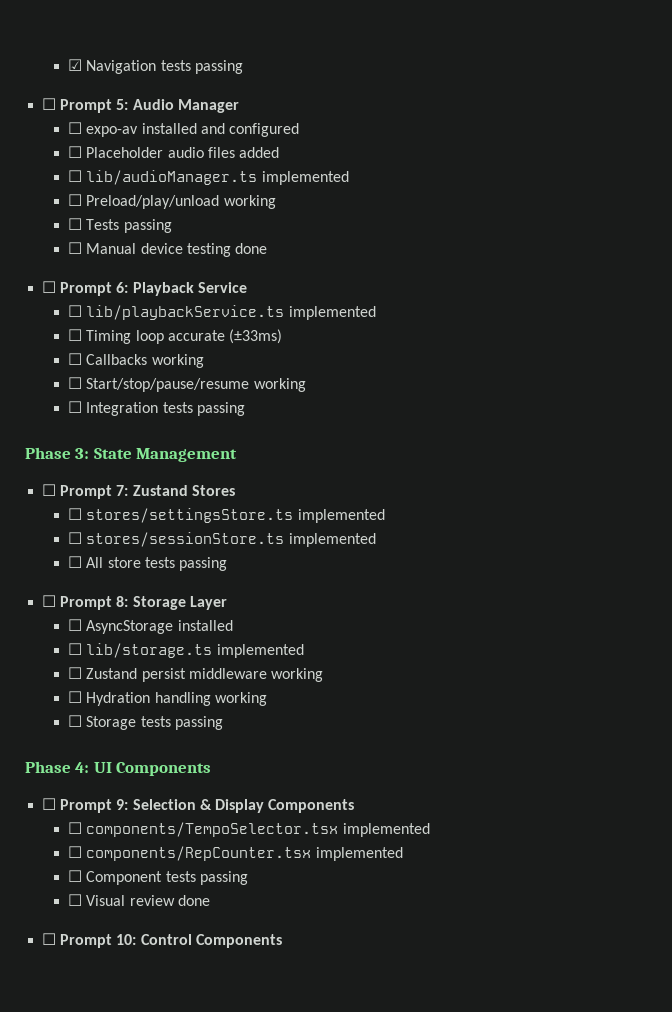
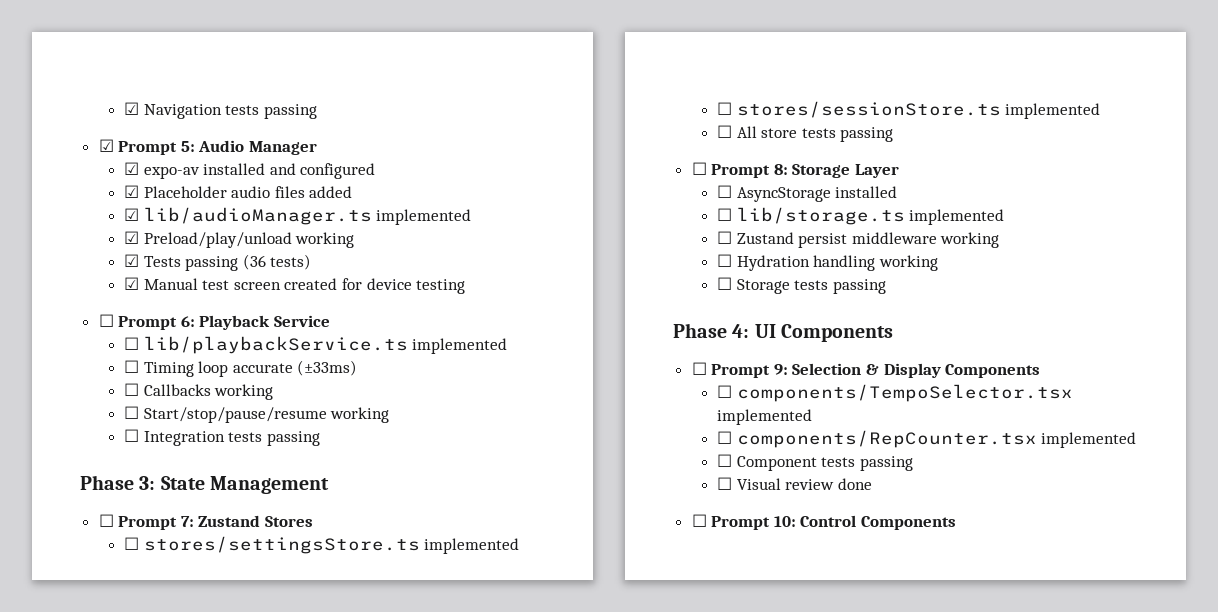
[42,98,57,110] ☐ -> [98,139,114,152] ☑
[68,122,83,134] ☐ -> [124,162,140,175] ☑
[68,146,83,158] ☐ -> [124,185,140,198] ☑
[68,170,83,182] ☐ -> [124,208,140,221] ☑
[68,194,83,206] ☐ -> [124,231,140,244] ☑
[68,218,83,230] ☐ -> [124,254,140,267] ☑
[68,242,137,254] // ☐ Manual -> [242,254,312,270] [124,277,362,290] (36 tests) // ☑ Manual test screen created for
[234,243,267,254] done -> (466, 286) none

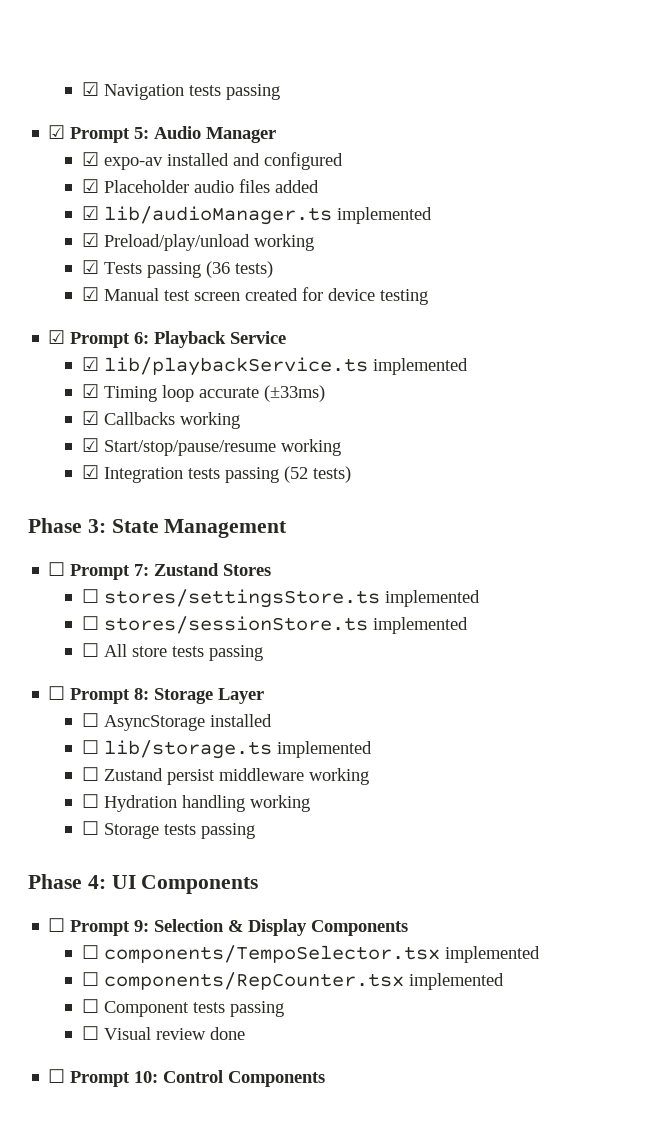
[98,314,114,327] ☐ -> [48,330,66,344] ☑
[124,337,140,350] ☐ -> [82,357,100,371] ☑
[124,360,140,373] ☐ -> [82,384,100,398] ☑
[124,383,140,396] ☐ -> [82,411,100,425] ☑
[124,406,140,419] ☐ -> [82,438,100,452] ☑
[124,429,140,442] ☐ -> [82,465,100,479] ☑
(320, 438) none -> [284,466,352,483] (52 tests)

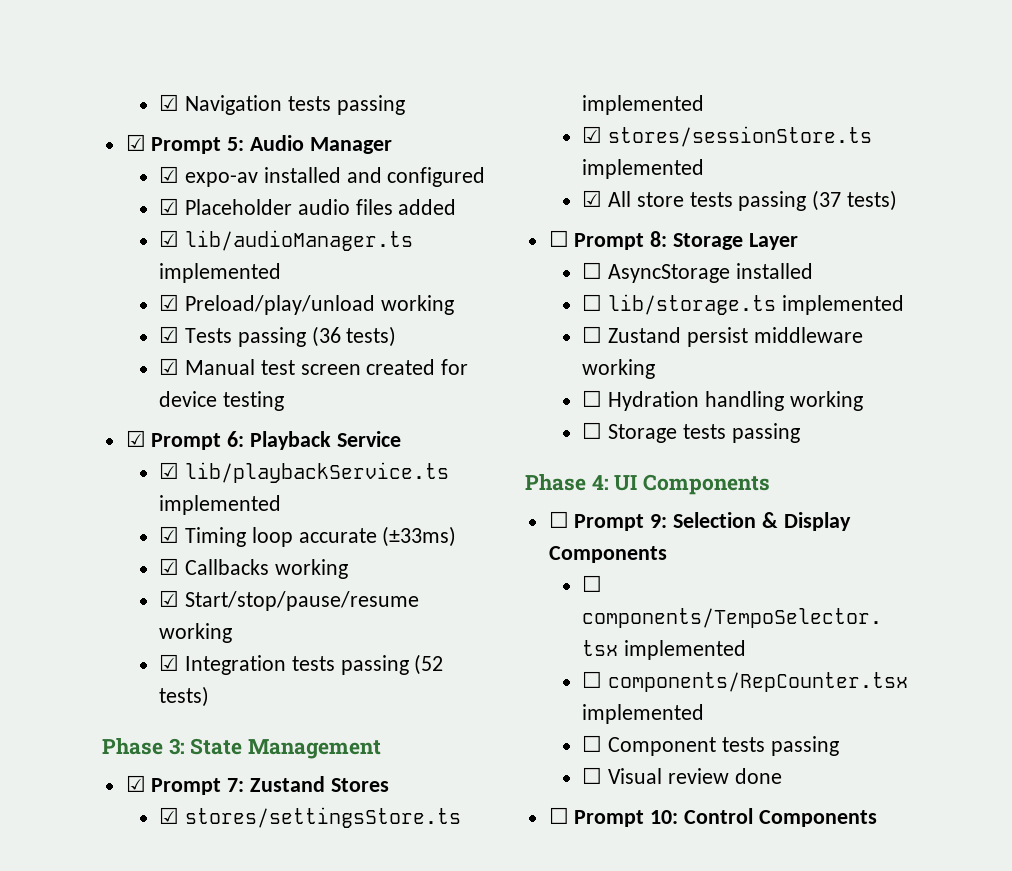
[48,562,66,576] ☐ -> [125,775,146,792] ☑
[82,589,100,603] ☐ -> [159,807,180,824] ☑
[82,616,100,630] ☐ -> [582,126,603,143] ☑
[82,643,100,657] ☐ -> [582,190,603,207] ☑
(264, 653) none -> [812,190,898,211] (37 tests)

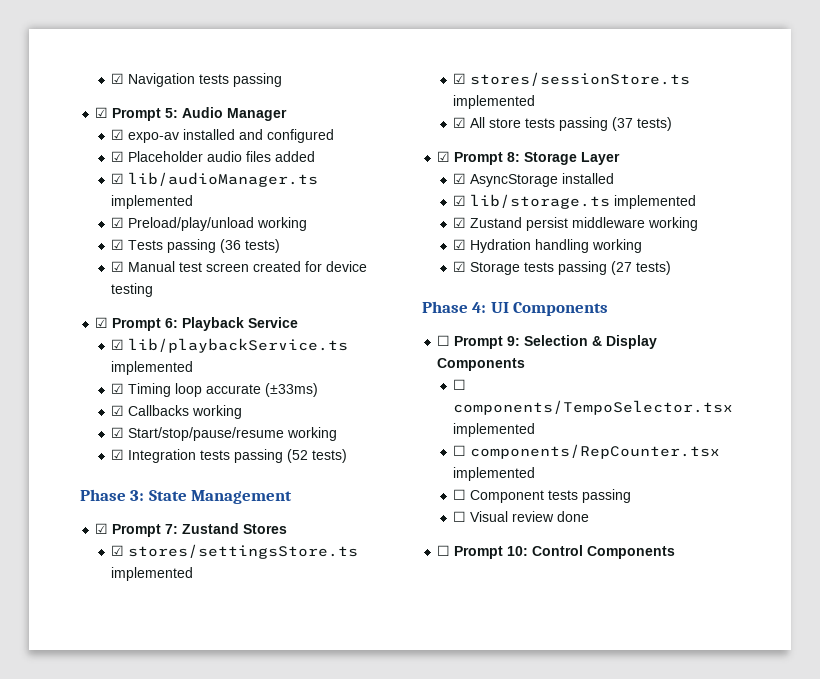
[548,230,569,247] ☐ -> [437,151,451,162] ☑
[582,262,603,279] ☐ -> [453,173,467,184] ☑
[582,294,603,311] ☐ -> [453,195,467,206] ☑
[582,326,603,343] ☐ -> [453,217,467,228] ☑
[582,390,603,407] ☐ -> [453,239,467,250] ☑
[582,422,603,439] ☐ -> [453,261,467,272] ☑
(800, 433) none -> [611,261,672,275] (27 tests)

